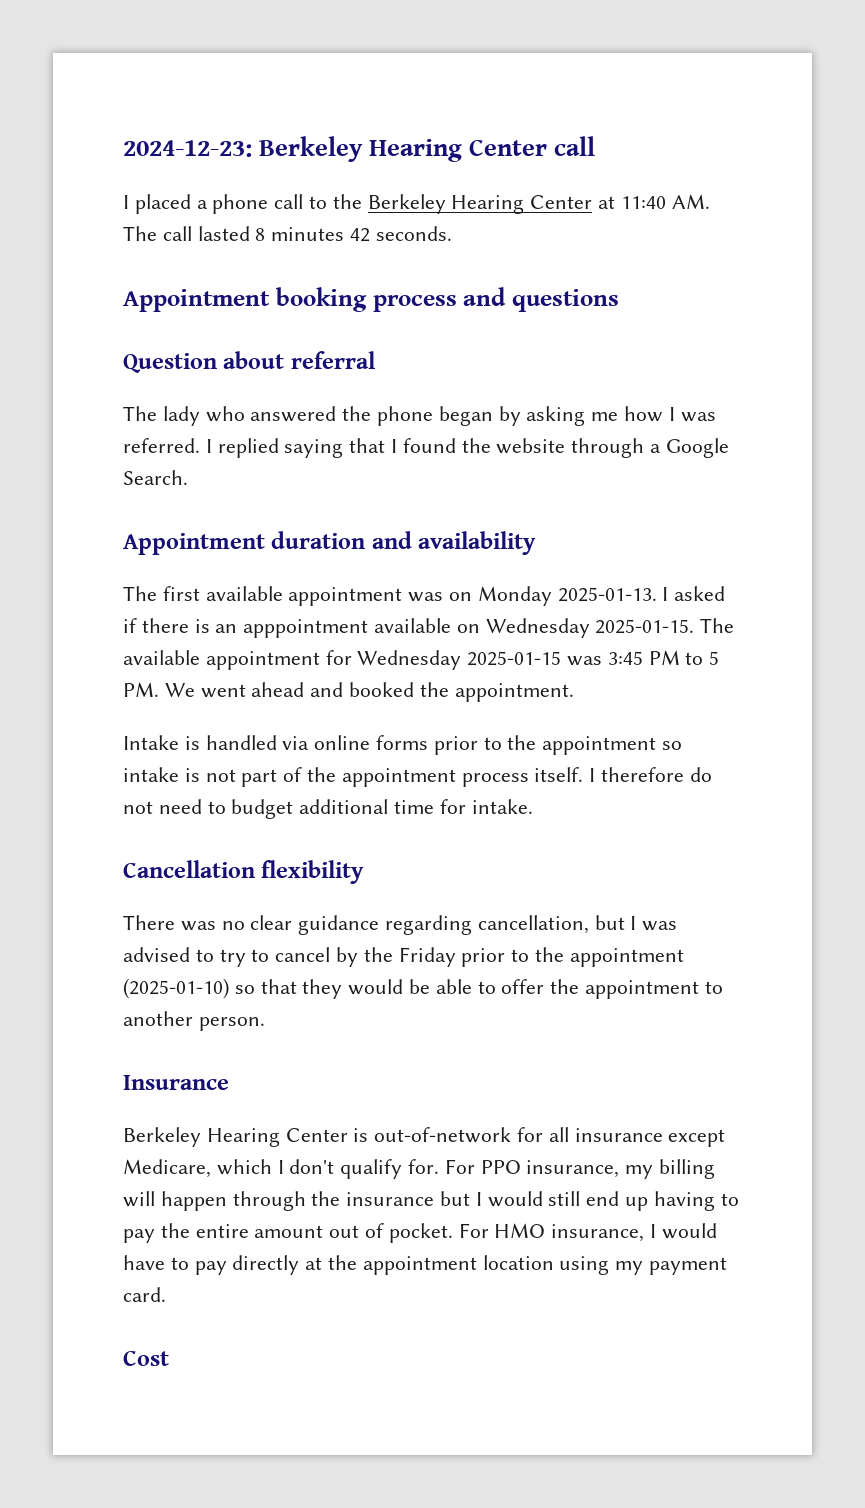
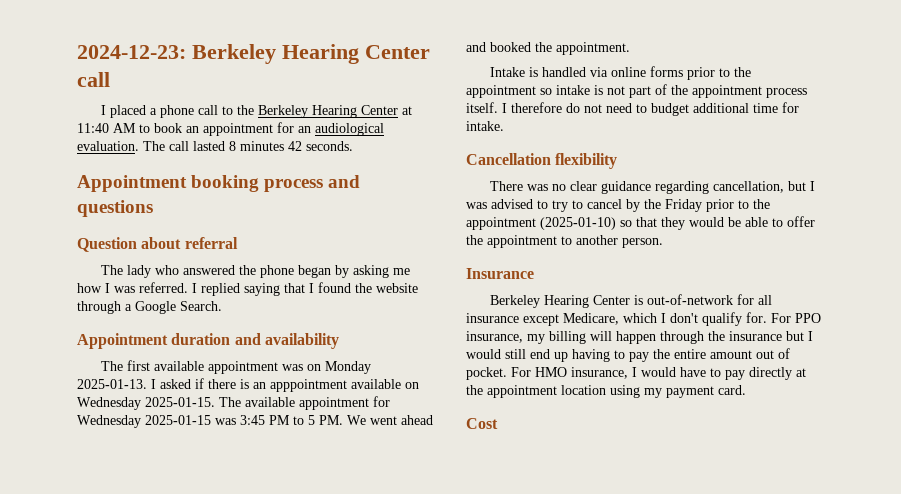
[671,194,710,209] AM. -> [113,122,384,136] [77,141,139,151] AM to book an appointment for an audiological evaluation.

